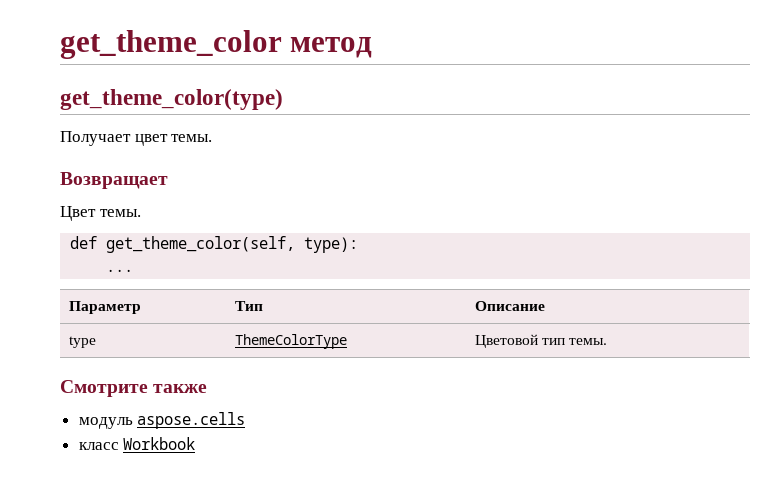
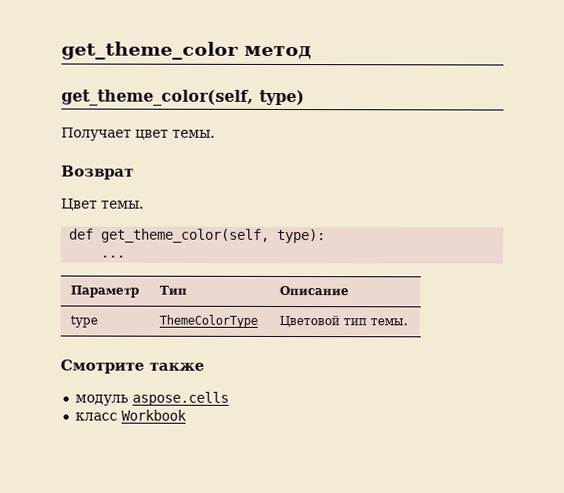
[60,89,283,110] get_theme_color(type) -> [61,89,305,106] get_theme_color(self, type)
[60,172,168,189] Возвращает -> [61,165,134,180] Возврат

